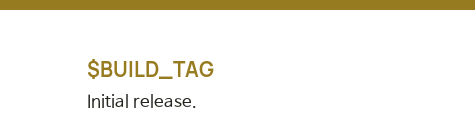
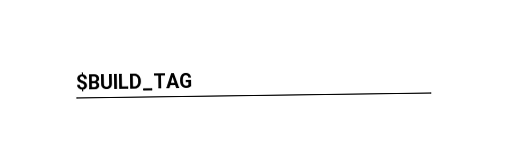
[87,94,198,108] // Initial release. -> (193, 81) none

